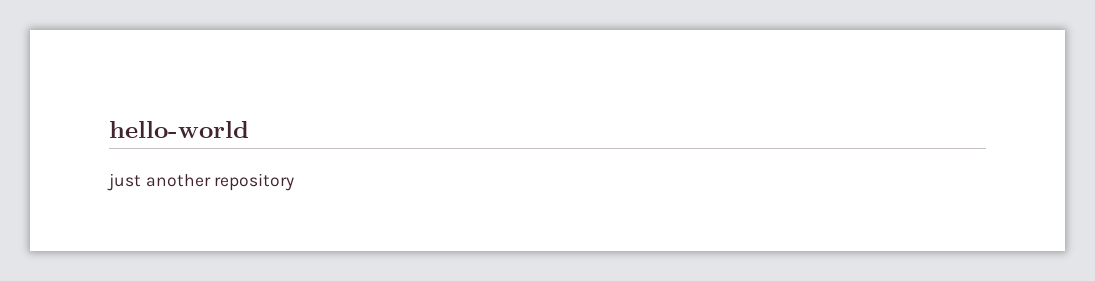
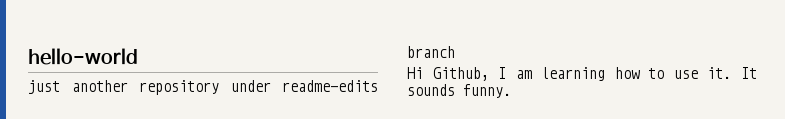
(295, 182) none -> [230,80,378,92] [407,46,455,58] [407,67,757,81] [407,84,511,98] under readme-edits branch // Hi Github, I am learning how to use it. It sounds funny.

